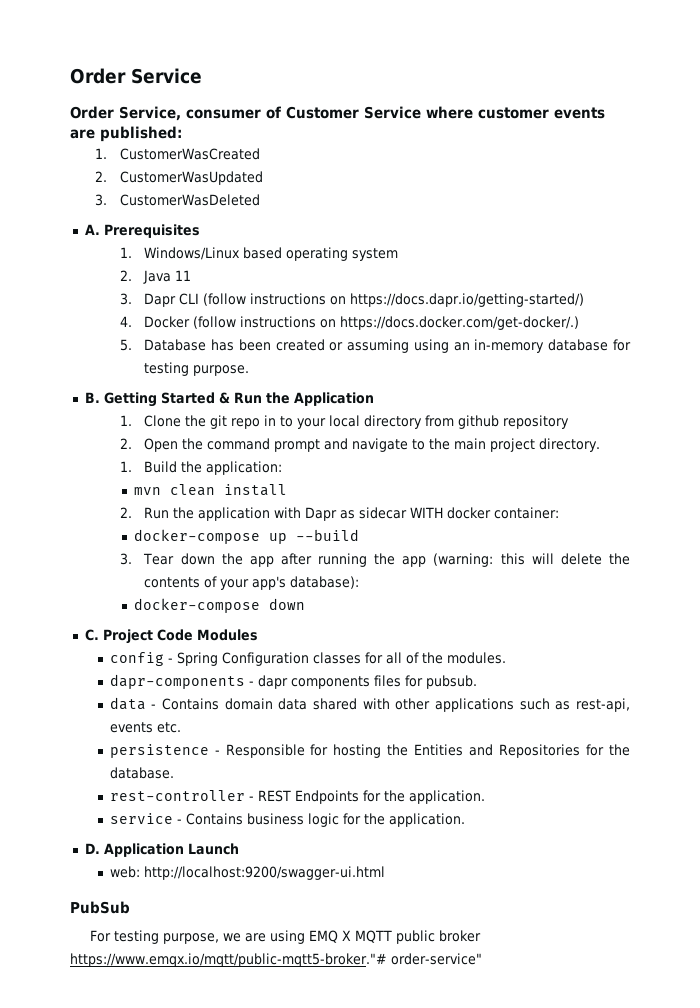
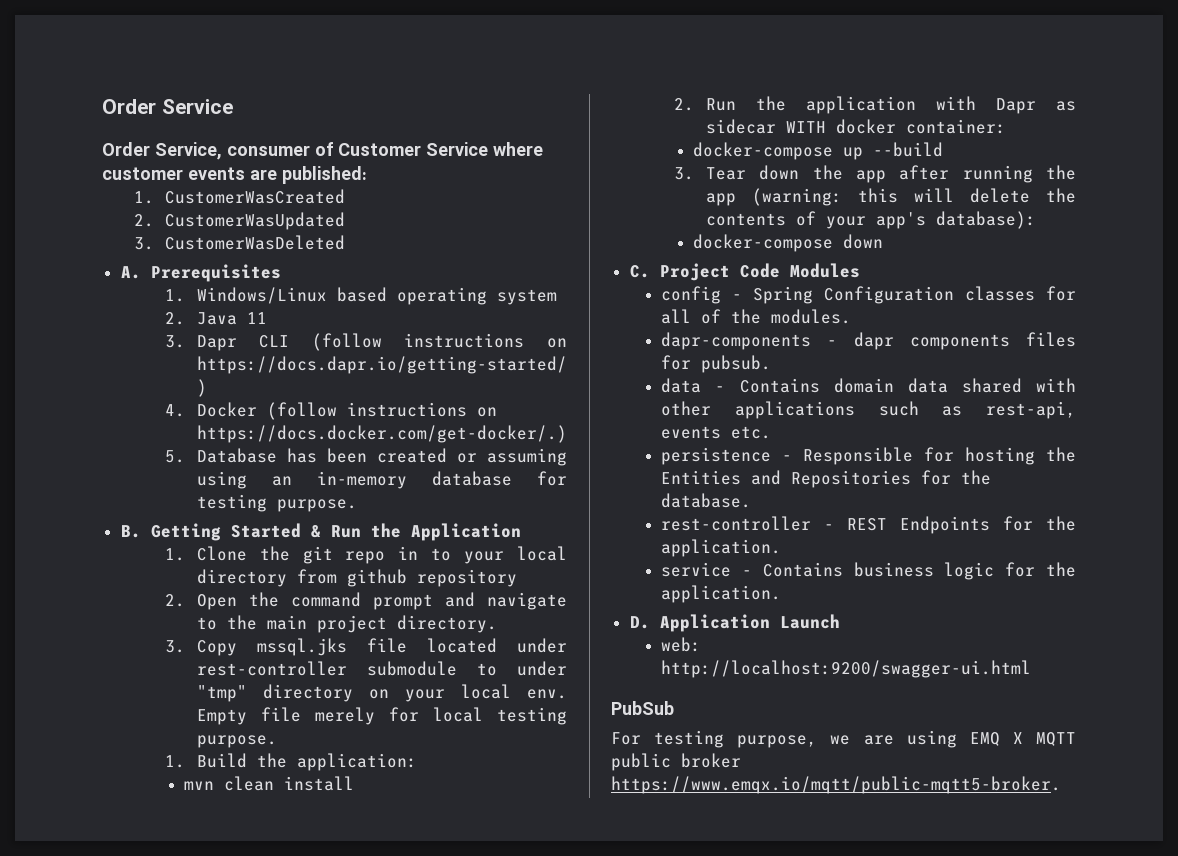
(601, 445) none -> [165,638,567,656] [196,661,567,676] [196,684,567,702] [196,707,567,725] [196,735,277,748] // 3. Copy mssql.jks file located under rest-controller submodule to under "tmp" directory on your local env. Empty file merely for local testing purpose.
[70,953,482,967] https://www.emqx.io/mqtt/public-mqtt5-broker."# order-service" -> [611,776,1061,794] https://www.emqx.io/mqtt/public-mqtt5-broker.

